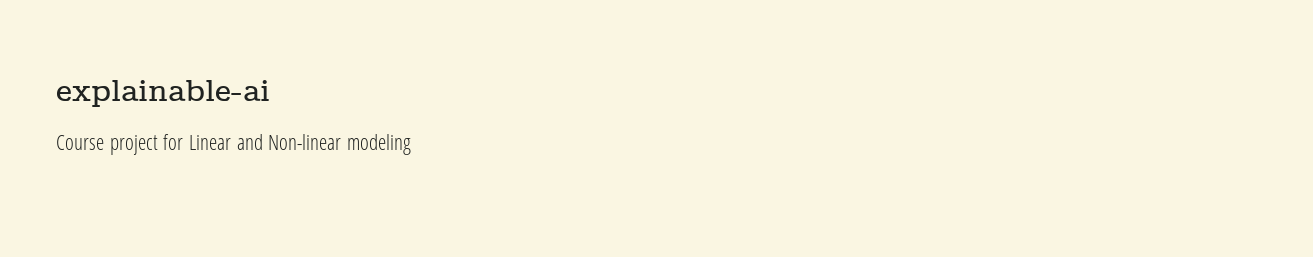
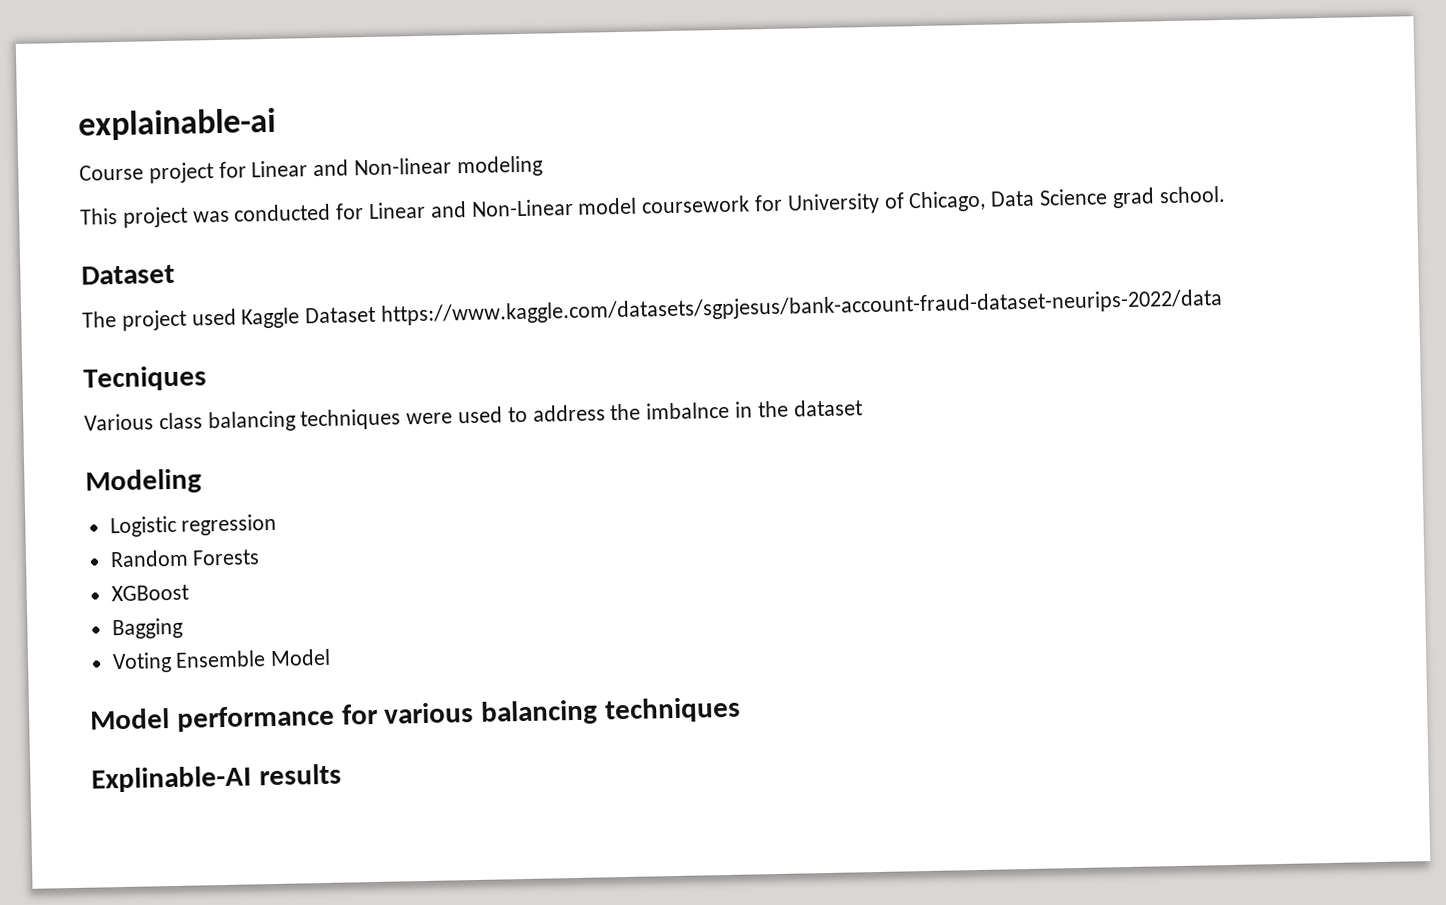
(412, 144) none -> [80,185,1226,228] [81,264,175,285] [82,289,1224,331] [83,365,207,392] [84,399,863,433] [85,468,202,495] [109,513,278,538] [109,549,261,568] [110,584,189,602] [111,617,183,640] [111,648,332,674] [89,696,742,732] [91,763,342,793] // This project was conducted for Linear and Non-Linear model coursework for University of Chicago, Data Science grad school. // Dataset // The project used Kaggle Dataset https://www.kaggle.com/datasets/sgpjesus/bank-account-fraud-dataset-neurips-2022/data // Tecniques // Various class balancing techniques were used to address the imbalnce in the dataset // Modeling // Logistic regression // Random Forests // XGBoost // Bagging // Voting Ensemble Model // Model performance for various balancing techniques // Explinable-AI results

